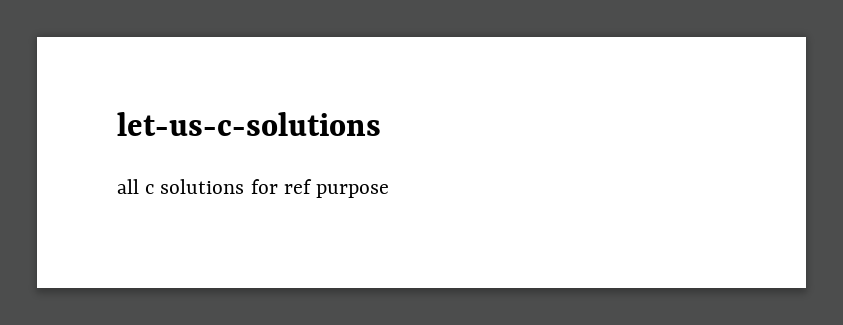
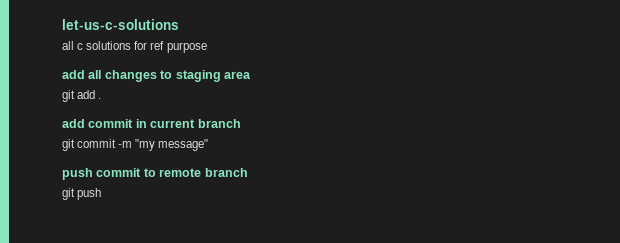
(390, 191) none -> [62,70,251,82] [62,90,102,102] [62,119,241,128] [62,139,209,151] [62,168,248,180] [62,188,102,200] // add all changes to staging area // git add . // add commit in current branch // git commit -m "my message" // push commit to remote branch // git push

